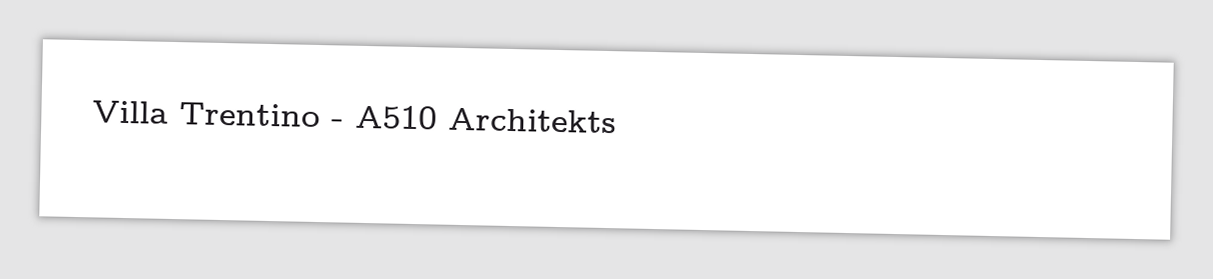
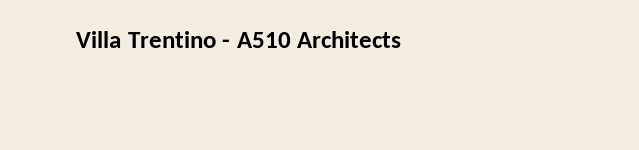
[448,107,617,134] Architekts -> [297,31,402,48] Architects

